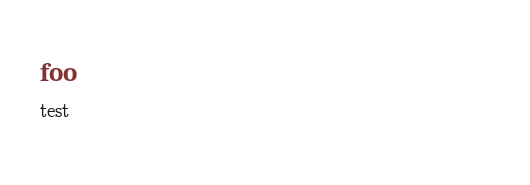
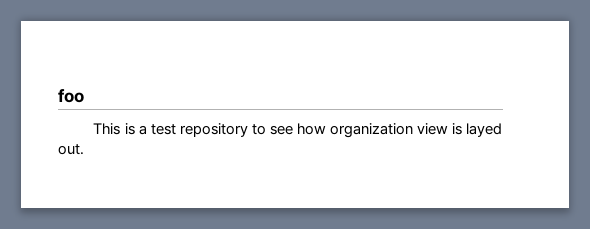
[40,104,69,117] test -> [93,123,503,138] [58,144,84,155] This is a test repository to see how organization view is layed out.

